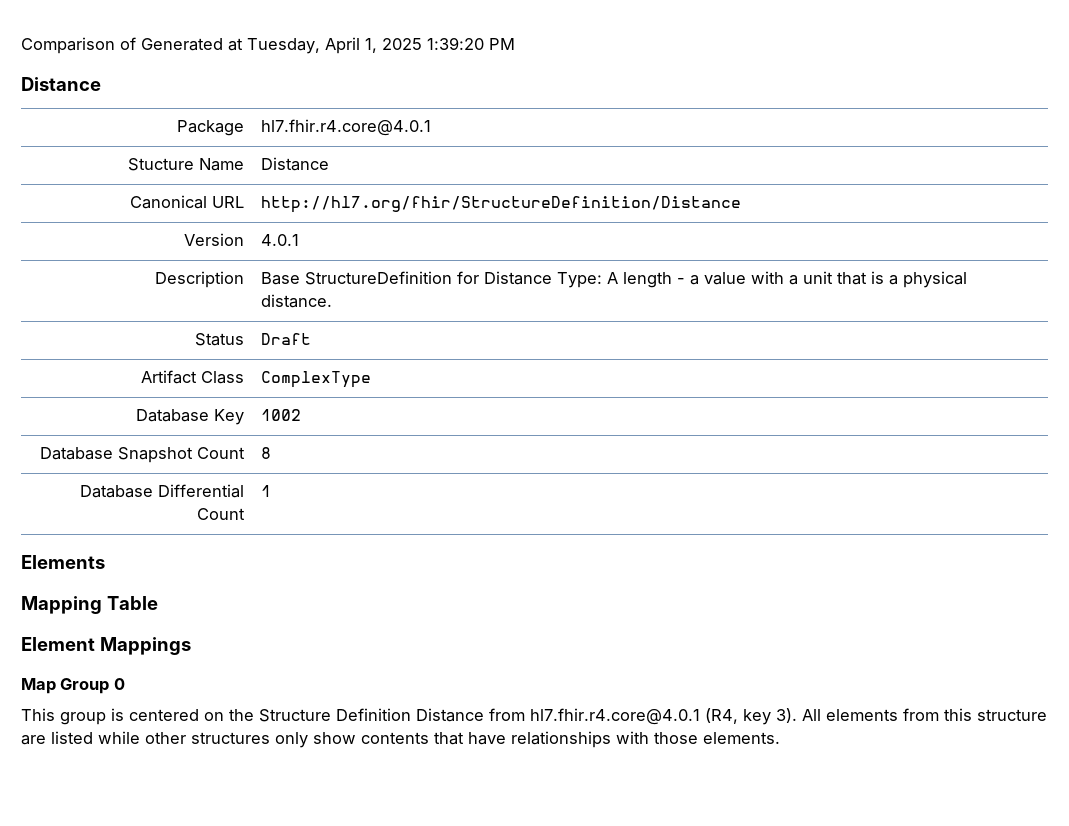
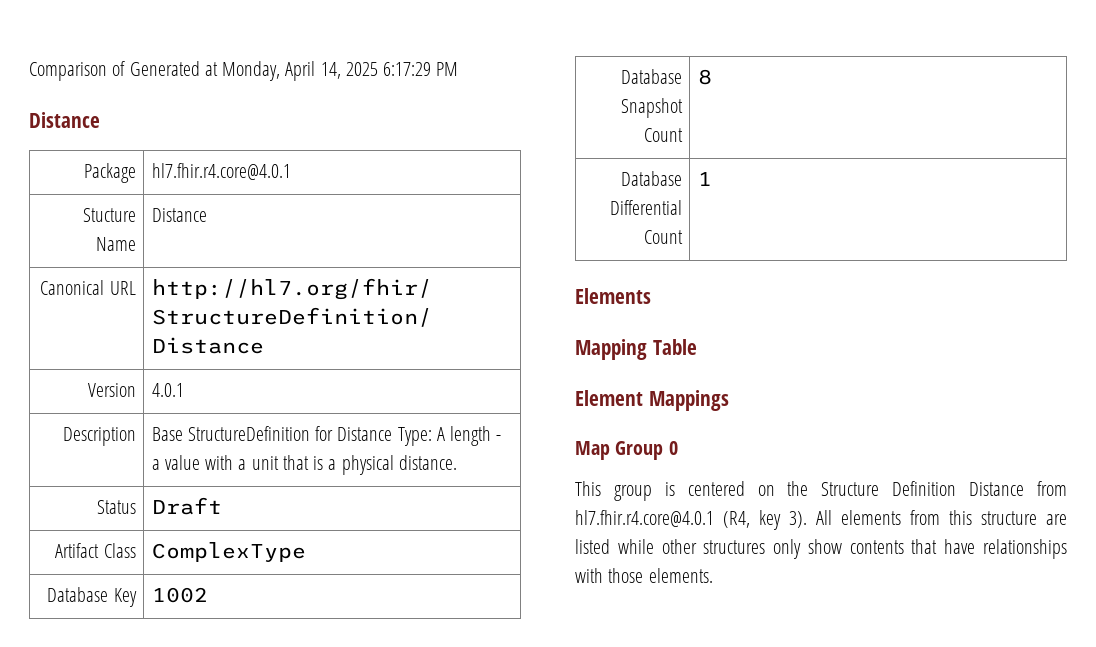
[247,37,484,54] Tuesday, April 1, 2025 1:39:20 -> [222,61,432,81] Monday, April 14, 2025 6:17:29

